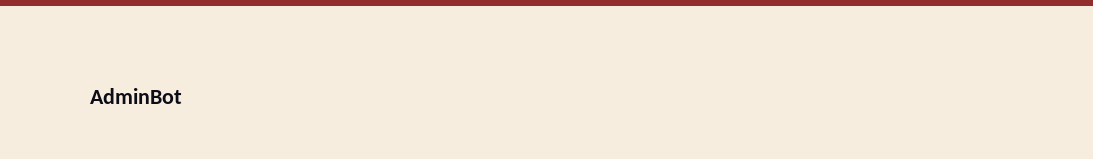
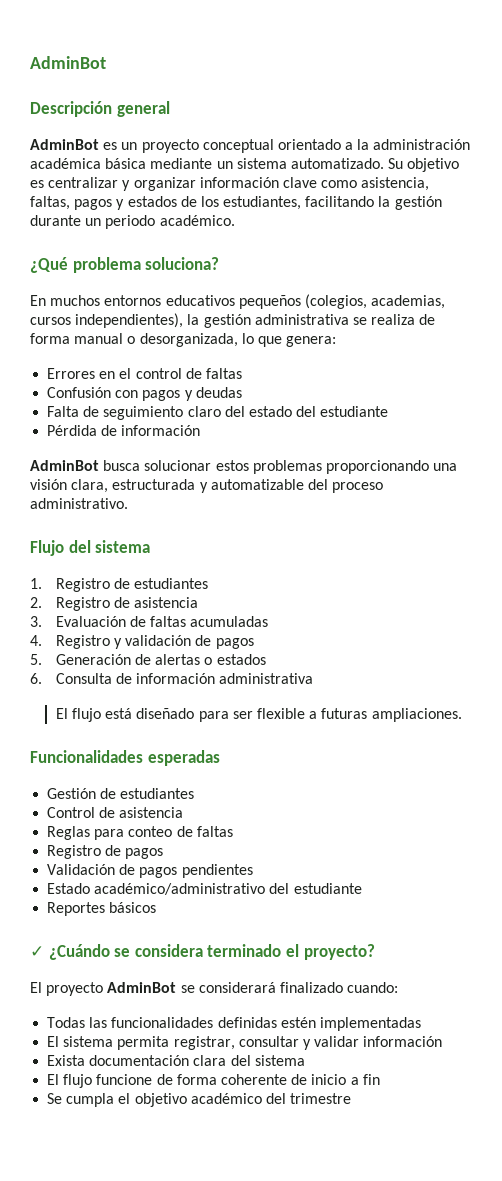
[90,88,182,104] AdminBot -> [30,56,106,69] [30,101,170,117] [30,139,471,153] [30,158,460,172] [30,177,430,191] [30,196,442,210] [30,215,235,229] [30,257,220,273] [30,294,446,309] [30,313,436,328] [30,333,337,347] [47,368,242,379] [47,387,242,401] [47,406,389,420] [47,425,201,436] [30,460,458,474] [30,479,384,493] [30,498,128,509] [30,540,151,556] [30,578,209,592] [30,597,199,611] [30,616,269,627] [30,635,254,649] [30,654,266,665] [30,673,314,684] [55,708,462,722] [30,750,220,766] [47,788,195,799] [47,807,184,818] [47,826,233,840] [47,845,164,859] [47,864,253,878] [47,883,362,895] [47,902,157,916] [30,944,375,960] [30,982,399,996] [47,1017,421,1031] [47,1036,443,1050] [47,1055,305,1066] [47,1074,380,1088] [47,1093,352,1107] AdminBot // Descripción general // AdminBot es un proyecto conceptual orientado a la administración académica básica mediante un sistema automatizado. Su objetivo es centralizar y organizar información clave como asistencia, faltas, pagos y estados de los estudiantes, facilitando la gestión durante un periodo académico. // ¿Qué problema soluciona? // En muchos entornos educativos pequeños (colegios, academias, cursos independientes), la gestión administrativa se realiza de forma manual o desorganizada, lo que genera: // Errores en el control de faltas // Confusión con pagos y deudas // Falta de seguimiento claro del estado del estudiante // Pérdida de información // AdminBot busca solucionar estos problemas proporcionando una visión clara, estructurada y automatizable del proceso administrativo. // Flujo del sistema // 1. Registro de estudiantes // 2. Registro de asistencia // 3. Evaluación de faltas acumuladas // 4. Registro y validación de pagos // 5. Generación de alertas o estados // 6. Consulta de información administrativa // El flujo está diseñado para ser flexible a futuras ampliaciones. // Funcionalidades esperadas // Gestión de estudiantes // Control de asistencia // Reglas para conteo de faltas // Registro de pagos // Validación de pagos pendientes // Estado académico/administrativo del estudiante // Reportes básicos // ✓ ¿Cuándo se considera terminado el proyecto? // El proyecto AdminBot se considerará finalizado cuando: // Todas las funcionalidades definidas estén implementadas // El sistema permita registrar, consultar y validar información // Exista documentación clara del sistema // El flujo funcione de forma coherente de inicio a fin // Se cumpla el objetivo académico del trimestre

